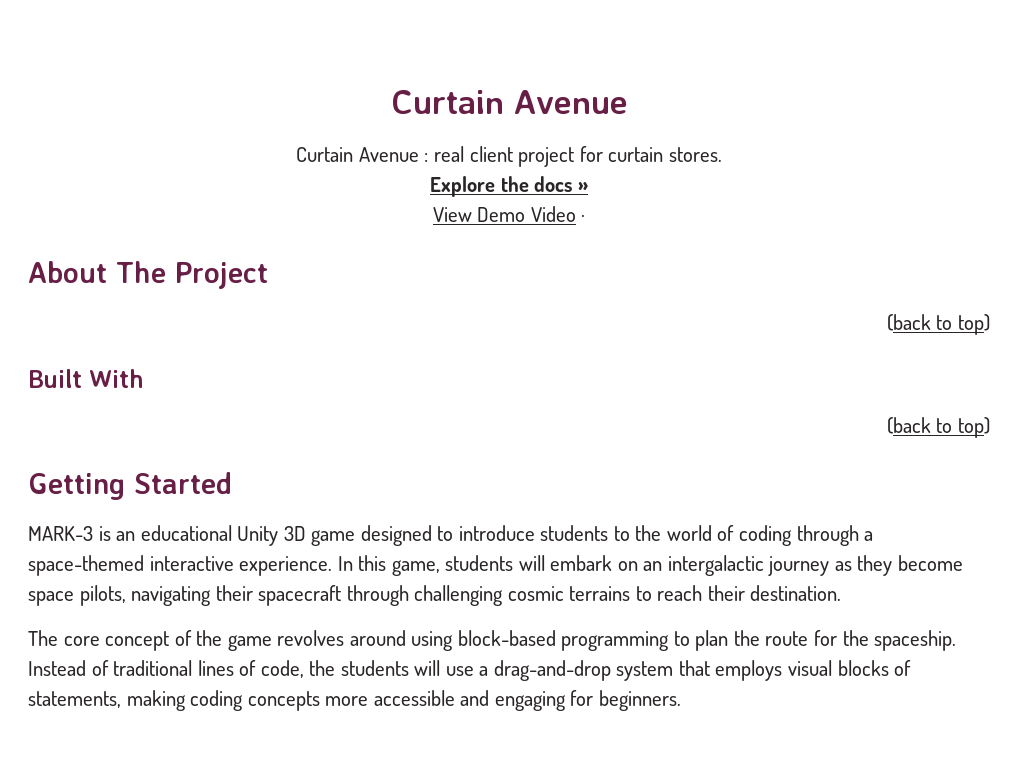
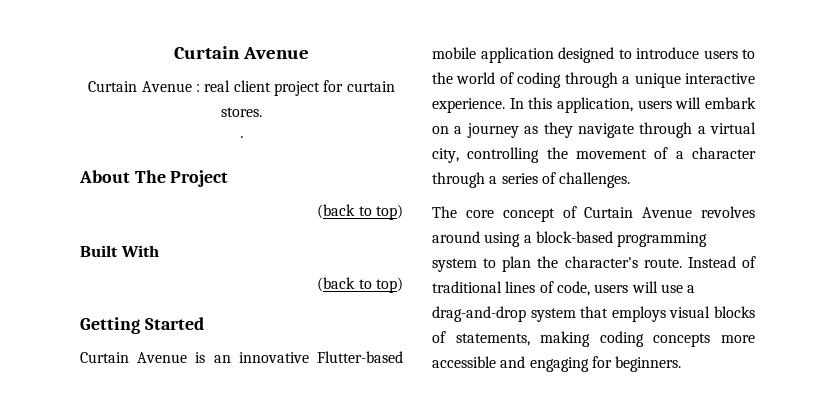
[430,176,588,197] [432,206,576,222] Explore the docs » // View Demo Video -> (262, 112) none
[28,525,356,546] MARK-3 is an educational Unity 3D game -> [80,351,404,363] [432,47,554,63] Curtain Avenue is an innovative Flutter-based mobile application
[540,525,609,541] students -> [703,50,738,59] users
[28,555,144,576] space-themed -> [634,73,681,88] unique
[391,555,514,576] game, students -> [557,97,672,113] application, users
[643,555,764,576] an intergalactic -> [454,126,463,134] a
[898,555,964,571] [28,585,842,606] become space pilots, navigating their spacecraft through challenging cosmic terrains to reach their destination. -> [577,122,756,138] [432,147,756,163] [432,172,631,188] navigate through a virtual city, controlling the movement of a character through a series of challenges.
[196,630,272,651] the game -> [584,207,693,218] Curtain Avenue
(454, 641) none -> [523,235,532,243] a
(670, 641) none -> [432,258,477,272] system
[765,630,957,651] route for the spaceship. -> [564,256,682,268] character's route.
[309,660,409,676] the students -> [594,284,629,293] users

